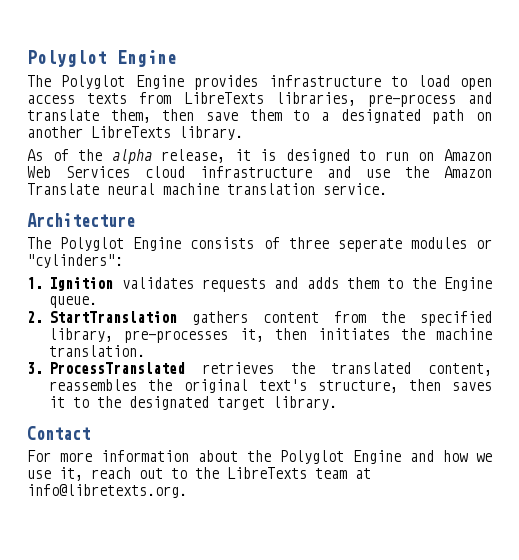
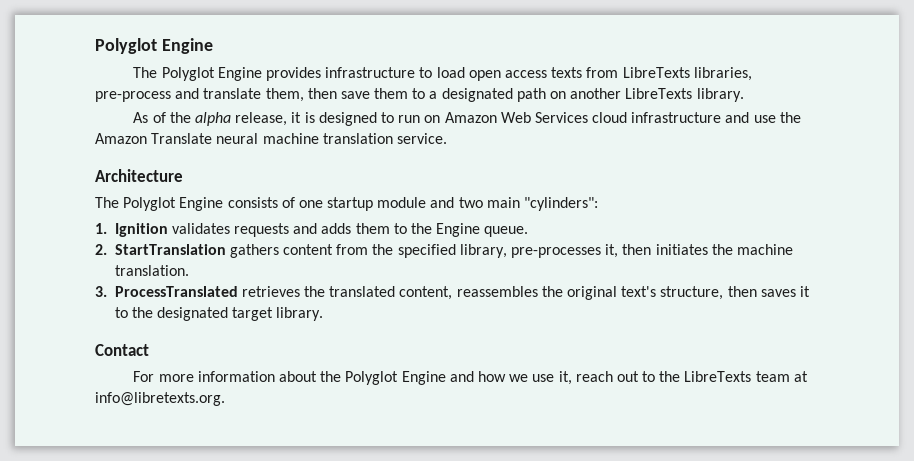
[288,237,492,252] three seperate modules or -> [298,197,520,211] one startup module and two main

